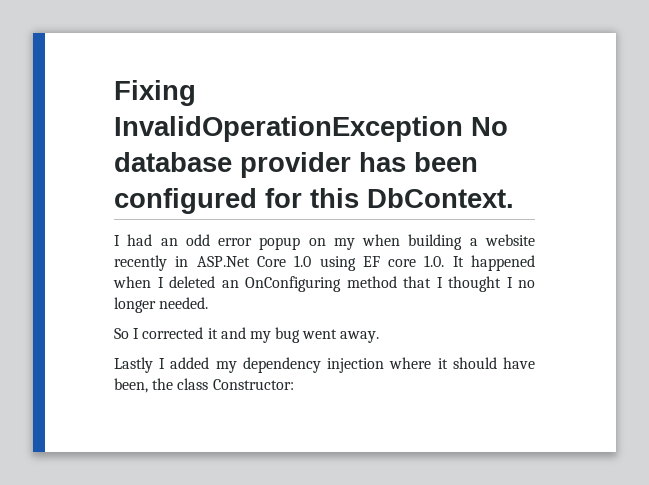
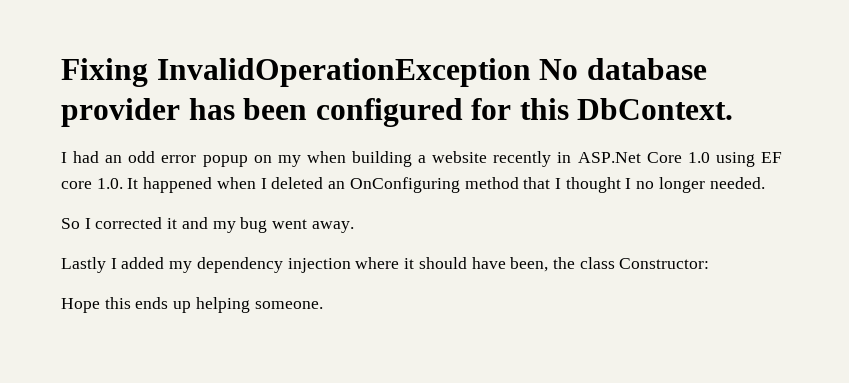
(294, 384) none -> [61,297,323,313] // Hope this ends up helping someone.

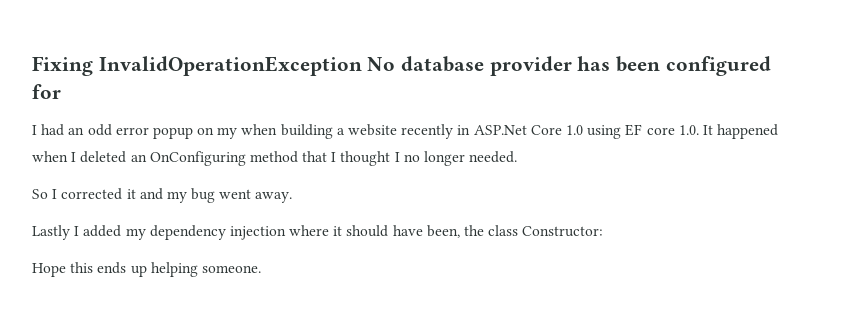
[519,98,734,120] this DbContext. -> (61, 91) none

